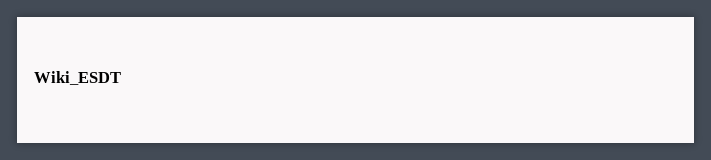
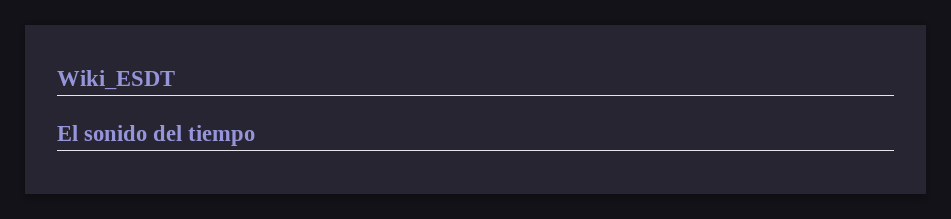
(121, 78) none -> [57,125,256,146] // El sonido del tiempo

